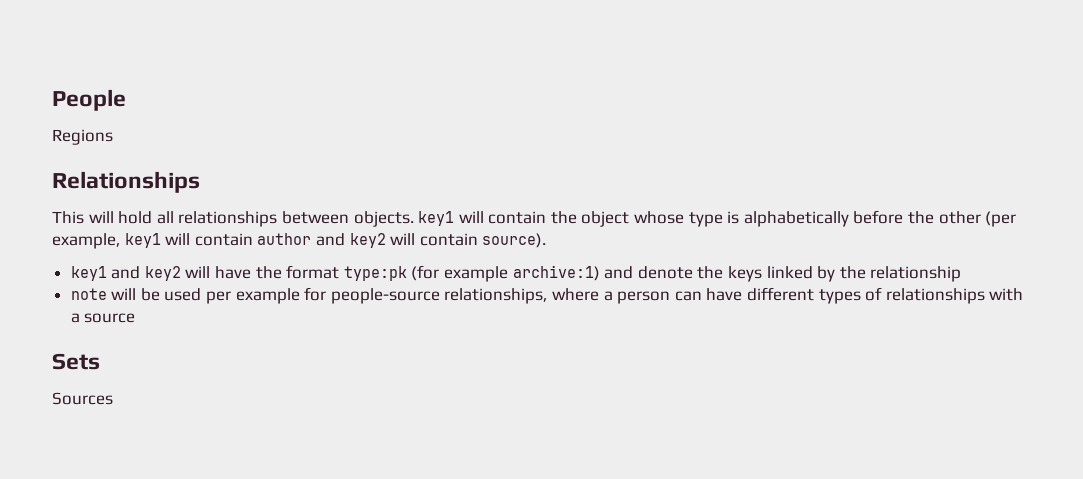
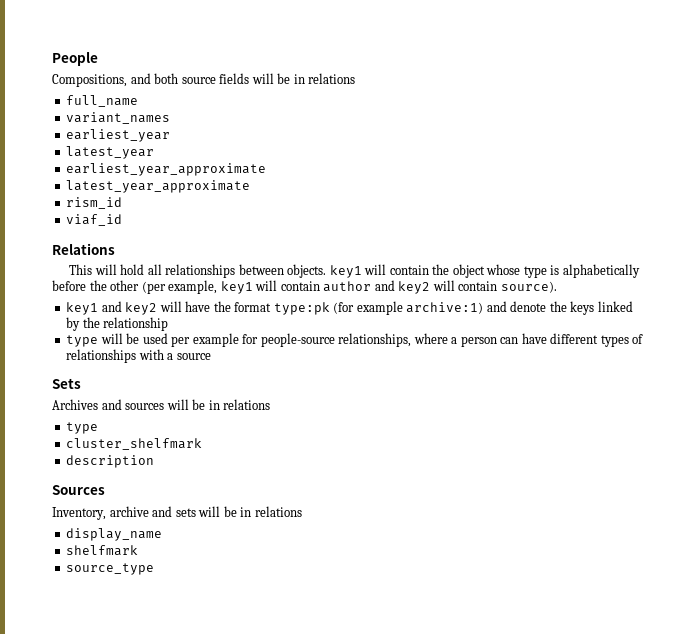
[52,129,113,145] [52,171,200,193] Regions // Relationships -> [52,73,356,87] [66,95,139,107] [66,112,171,124] [66,129,171,142] [66,146,155,159] [66,163,267,176] [66,180,251,193] [66,197,123,209] [66,214,123,226] [52,243,115,255] Compositions, and both source fields will be in relations // full_name // variant_names // earliest_year // latest_year // earliest_year_approximate // latest_year_approximate // rism_id // viaf_id // Relations
[70,288,107,300] note -> [66,335,99,347] type
[52,392,113,405] Sources -> [52,399,271,410] [66,422,99,434] [66,438,203,450] [66,455,155,468] [52,485,105,495] [52,506,302,520] [66,528,163,541] [66,545,139,556] [66,563,155,575] Archives and sources will be in relations // type // cluster_shelfmark // description // Sources // Inventory, archive and sets will be in relations // display_name // shelfmark // source_type

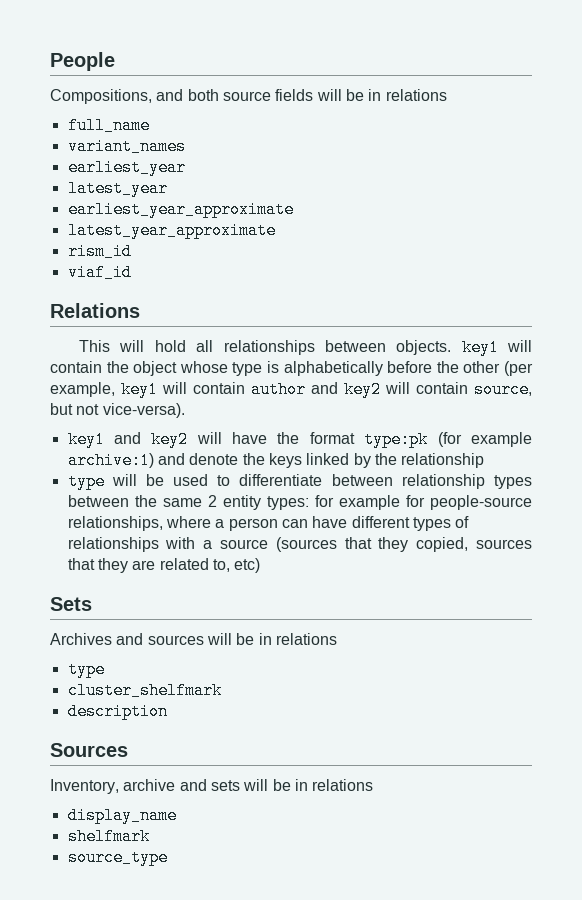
[500,281,557,293] source). -> [474,381,532,398] [50,403,185,418] source, but not vice-versa).
[171,336,191,347] per -> [217,474,532,489] [67,495,334,510] to differentiate between relationship types between the same 2 entity types: for
(211, 356) none -> [275,537,532,552] [67,558,261,573] (sources that they copied, sources that they are related to, etc)

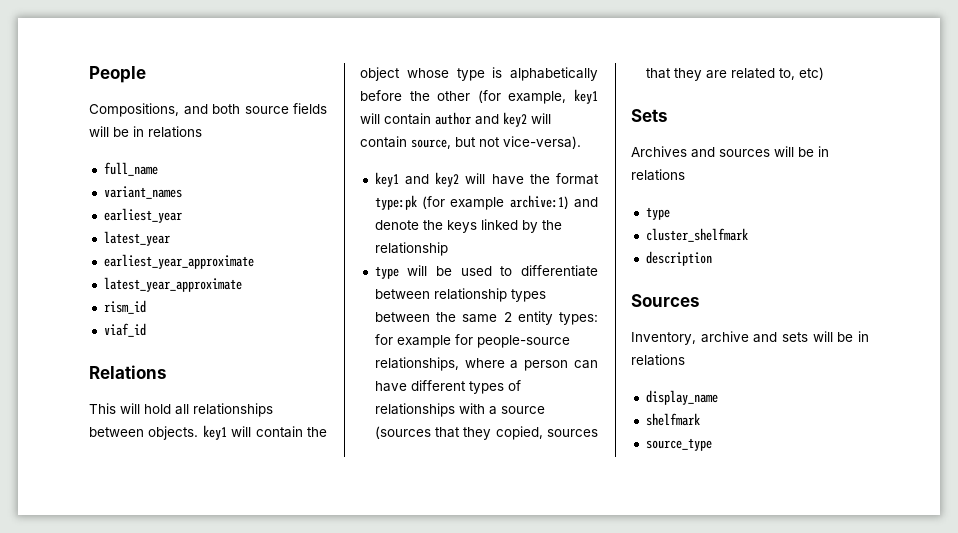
[504,361,533,376] (per -> [477,90,501,103] (for

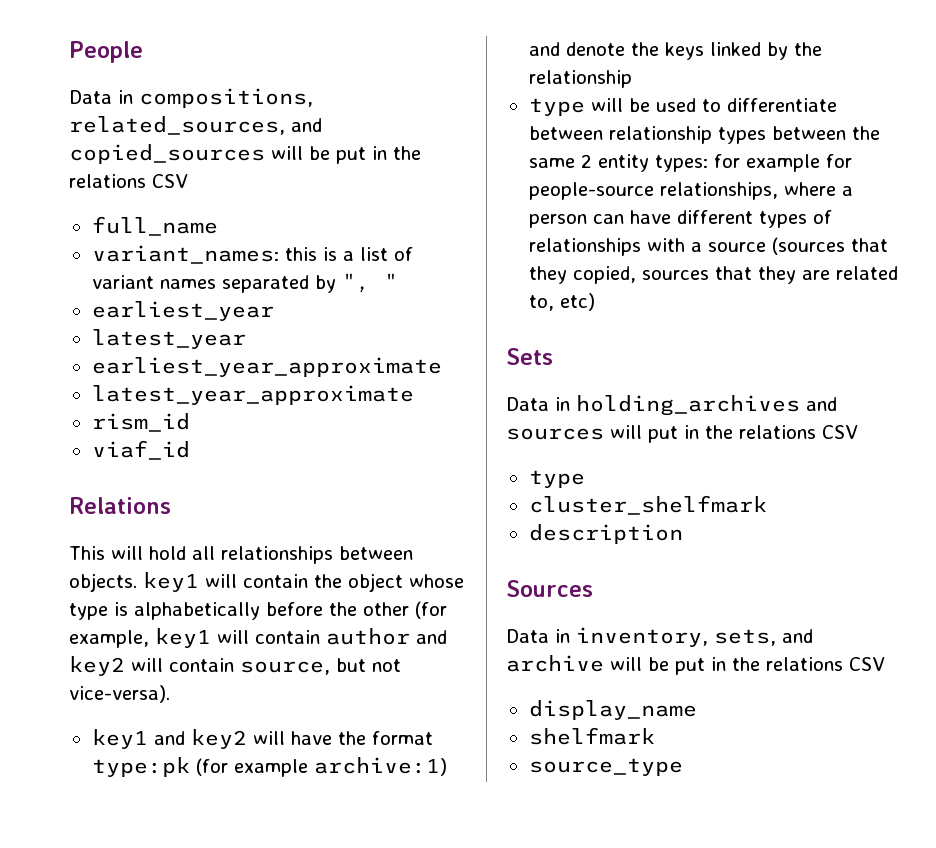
[89,103,327,117] [89,126,202,138] Compositions, and both source fields will be in relations -> [69,88,313,108] [69,116,322,135] [69,144,421,164] [69,174,188,188] Data in compositions, related_sources, and copied_sources will be put in the relations CSV
[103,186,182,199] variant_names -> [91,245,413,264] [91,273,398,293] variant_names: this is a list of variant names separated by ", "
[631,146,829,158] [631,169,685,181] Archives and sources will be in relations -> [506,395,837,416] [506,425,858,443] Data in holding_archives and sources will put in the relations CSV
[631,331,869,345] [631,354,685,366] Inventory, archive and sets will be in relations -> [506,627,813,647] [506,655,885,675] Data in inventory, sets, and archive will be put in the relations CSV

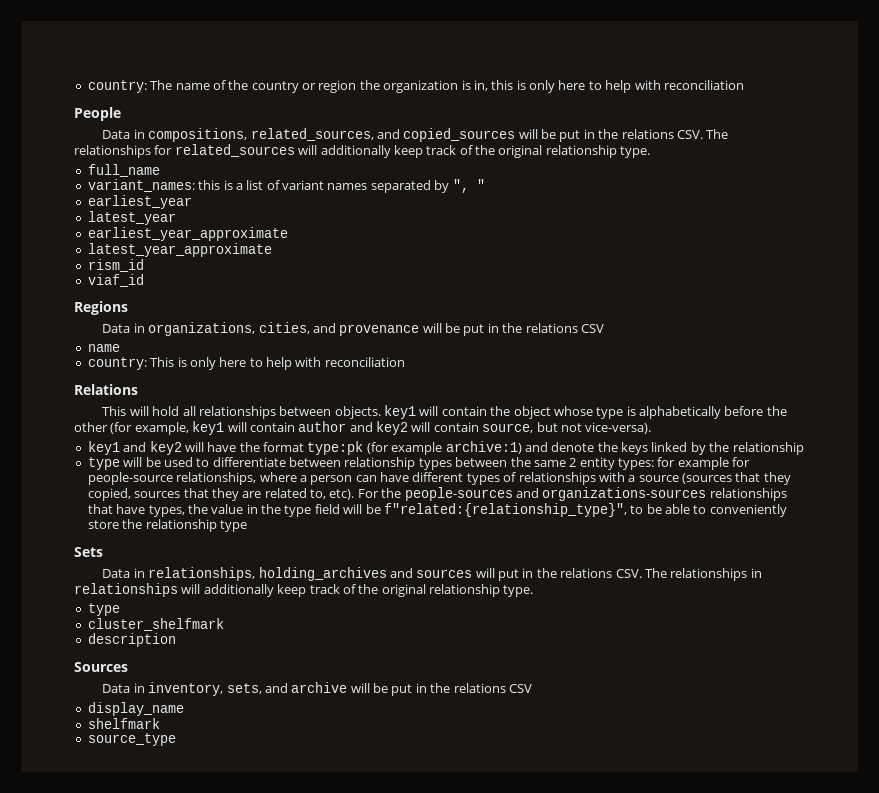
(69, 52) none -> [87,80,744,93] country: The name of the country or region the organization is in, this is only here to help with reconciliation //
[152,174,188,188] CSV -> [676,129,729,139] [74,144,651,158] CSV. The relationships for related_sources will additionally keep track of the original relationship type.
(190, 450) none -> [74,301,128,315] [102,322,604,336] [87,344,120,352] [87,357,405,370] // Regions // Data in organizations, cities, and provenance will be put in the relations CSV // name // country: This is only here to help with reconciliation
[559,293,595,311] etc) -> [329,487,787,501] [87,503,787,517] [87,519,247,532] etc). For the people-sources and organizations-sources relationships that have types, the value in the type field will be f"related:{relationship_type}", to be able to conveniently store the relationship type
(570, 404) none -> [148,567,256,581] relationships,
[822,425,858,439] CSV -> [615,568,762,581] [74,583,534,597] CSV. The relationships in relationships will additionally keep track of the original relationship type.

